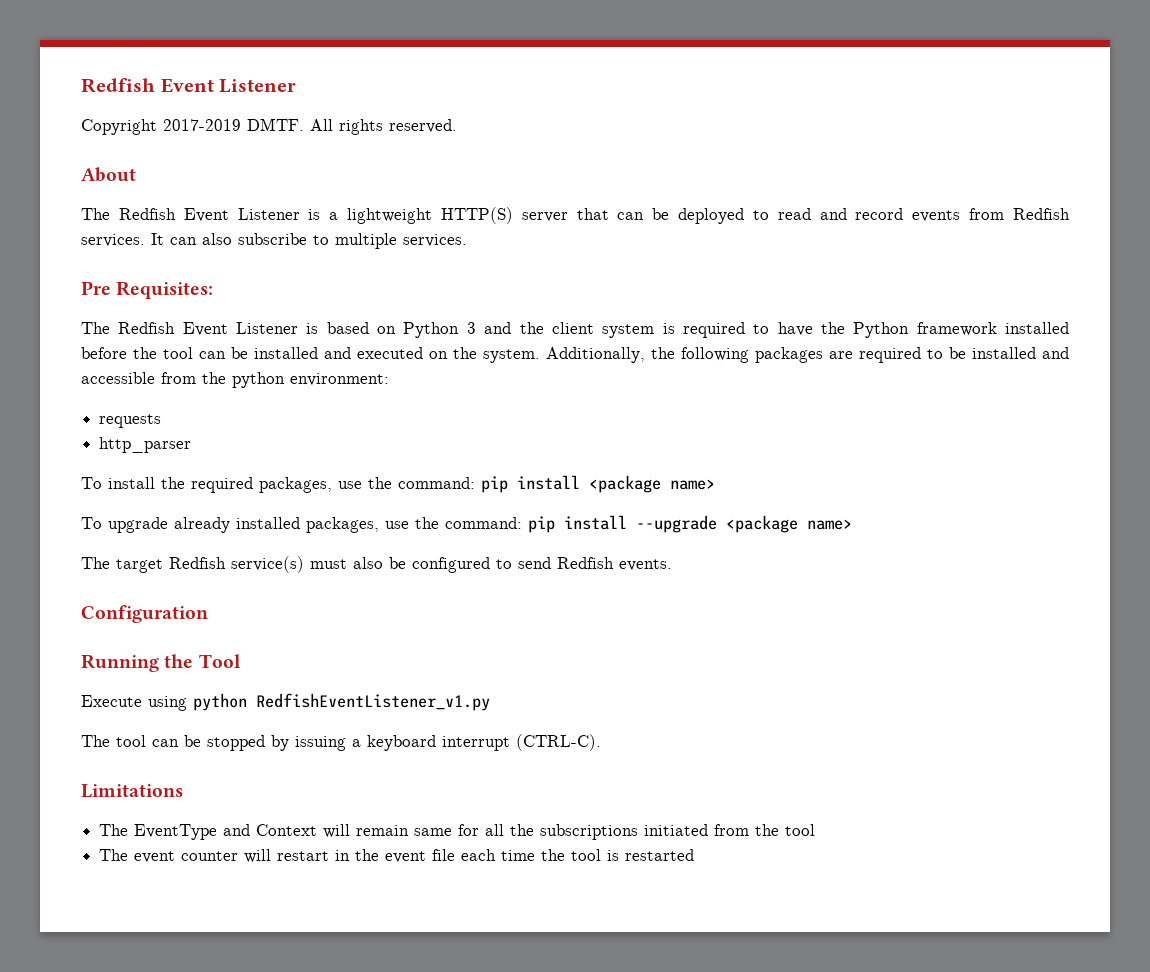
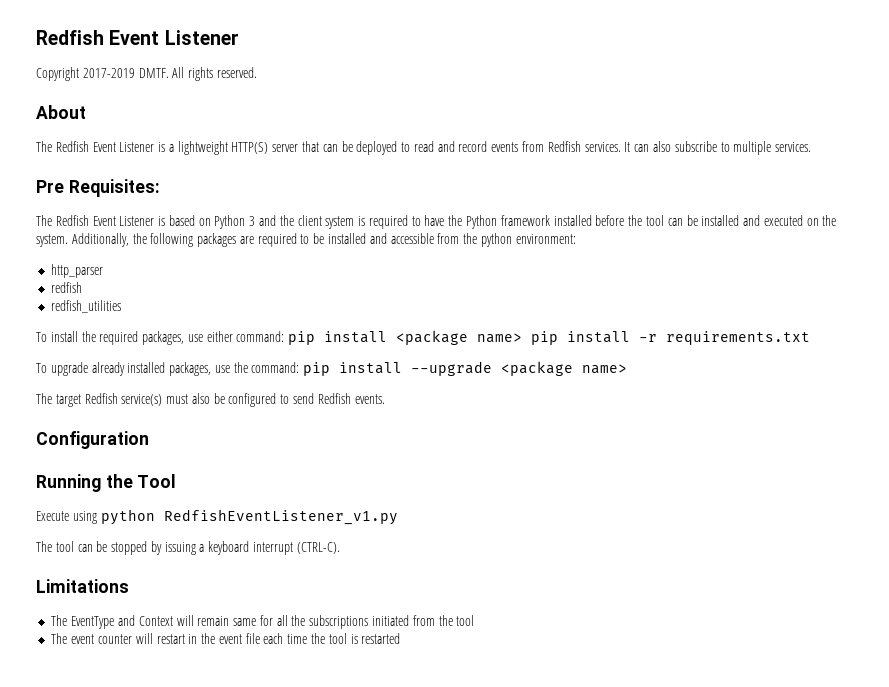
[99,414,162,428] [99,437,192,453] requests // http_parser -> [51,264,104,278] [51,282,83,293] [51,300,122,313] http_parser // redfish // redfish_utilities
[368,477,392,489] the -> [206,331,233,342] either
(715, 484) none -> [531,331,811,345] pip install -r requirements.txt

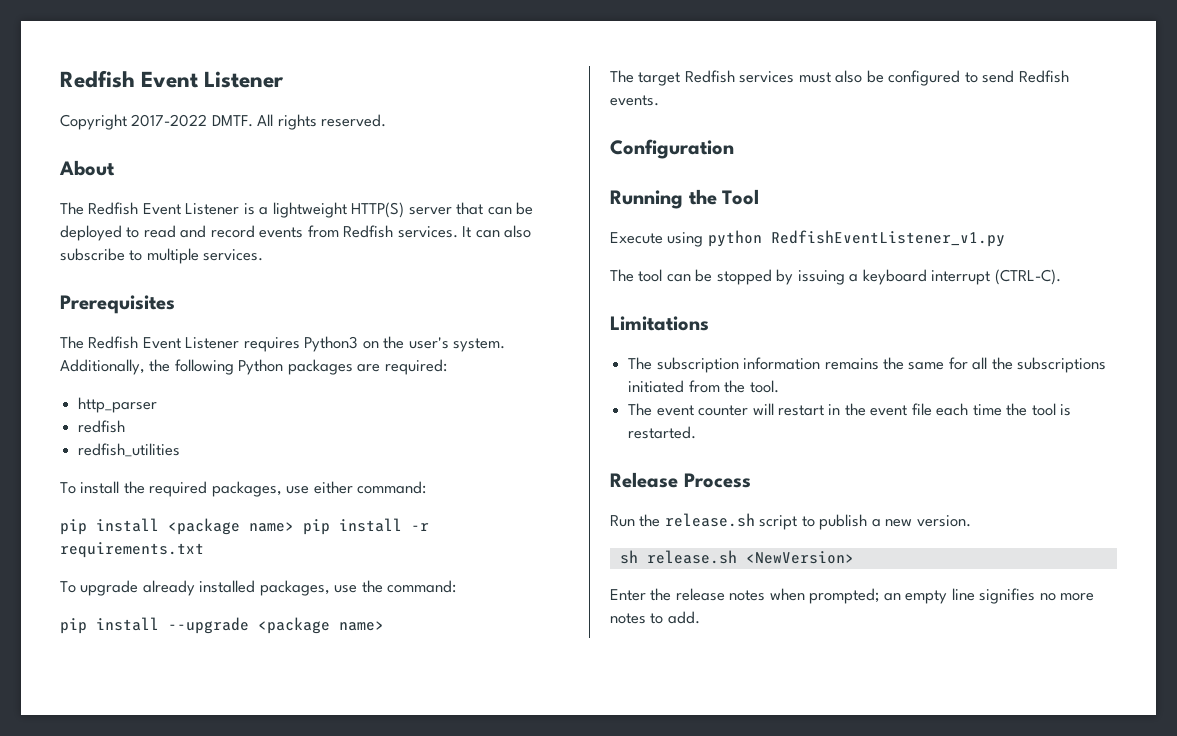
[82,68,135,78] 2017-2019 -> [131,114,208,127] 2017-2022
[36,179,160,197] [36,215,803,229] Pre Requisites: // The Redfish Event Listener is based on Python 3 and the client system is required to have the Python framework installed before the tool can be installed and executed -> [60,295,175,314] [60,336,359,352] Prerequisites // The Redfish Event Listener requires Python3
(837, 220) none -> [408,337,449,349] user's
(194, 240) none -> [238,359,284,375] Python
[257,233,576,247] required to be installed and accessible from the python environment: -> [384,359,447,375] required:
(285, 336) none -> (427, 487) //
(300, 367) none -> (457, 586) //
[121,394,163,406] service(s) -> [739,71,795,83] services
[71,615,230,629] EventType and Context will remain -> [656,357,904,373] subscription information remains the
[456,615,475,626] tool -> [749,380,779,393] tool.
[361,633,401,644] restarted -> [628,426,697,439] [610,472,751,488] [610,513,971,530] [619,550,854,564] [610,588,1095,604] [610,611,700,624] restarted. // Release Process // Run the release.sh script to publish a new version. // sh release.sh <NewVersion> // Enter the release notes when prompted; an empty line signifies no more notes to add.

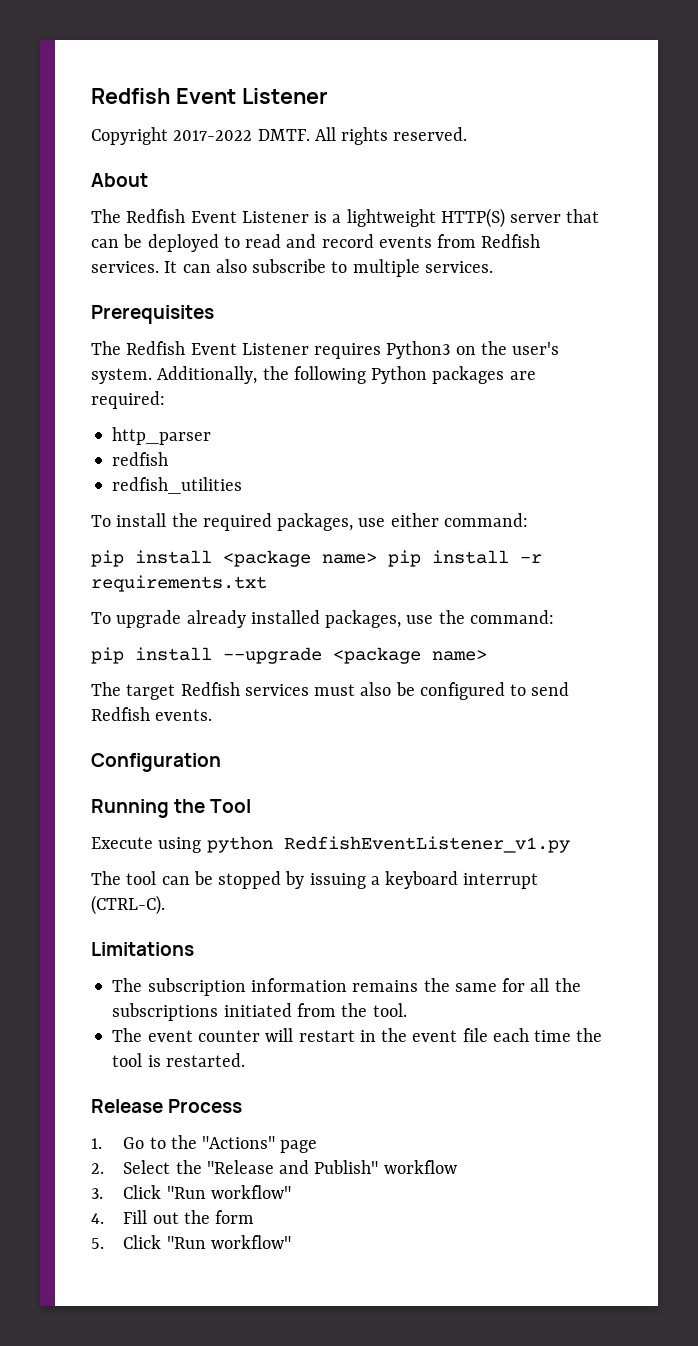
[610,513,971,530] [619,550,854,564] [610,588,1095,604] [610,611,700,624] Run the release.sh script to publish a new version. // sh release.sh <NewVersion> // Enter the release notes when prompted; an empty line signifies no more notes to add. -> [91,1135,318,1153] [91,1160,457,1174] [91,1185,291,1199] [91,1210,255,1224] [91,1235,291,1249] 1. Go to the "Actions" page // 2. Select the "Release and Publish" workflow // 3. Click "Run workflow" // 4. Fill out the form // 5. Click "Run workflow"

